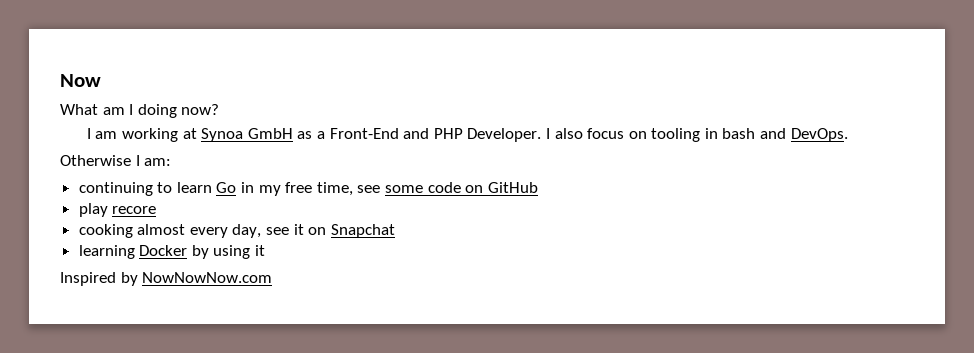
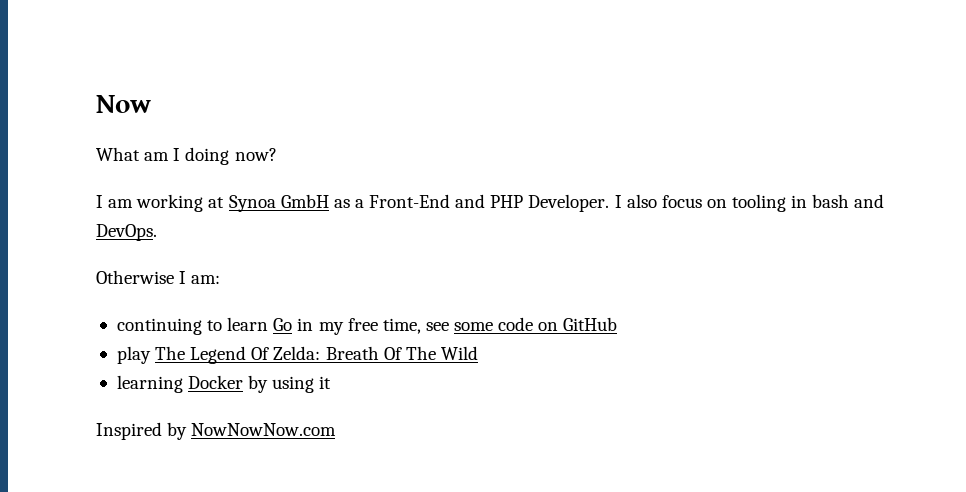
[112,206,157,214] [78,224,395,238] recore // cooking almost every day, see it on Snapchat -> [155,346,478,364] The Legend Of Zelda: Breath Of The Wild

